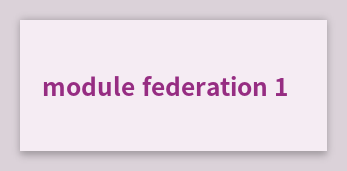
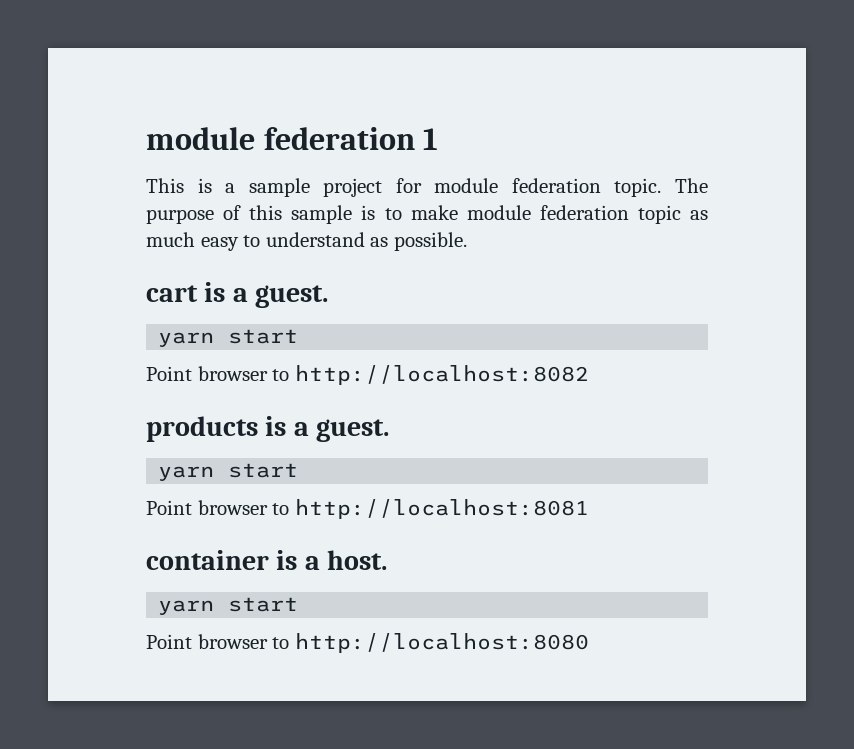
(289, 87) none -> [146,178,708,197] [146,205,709,224] [146,232,467,251] [146,282,329,308] [158,329,299,347] [146,365,589,385] [146,416,390,442] [158,463,299,481] [146,499,589,519] [146,550,388,570] [158,597,299,615] [146,633,589,653] // This is a sample project for module federation topic. The purpose of this sample is to make module federation topic as much easy to understand as possible. // cart is a guest. // yarn start // Point browser to http://localhost:8082 // products is a guest. // yarn start // Point browser to http://localhost:8081 // container is a host. // yarn start // Point browser to http://localhost:8080

